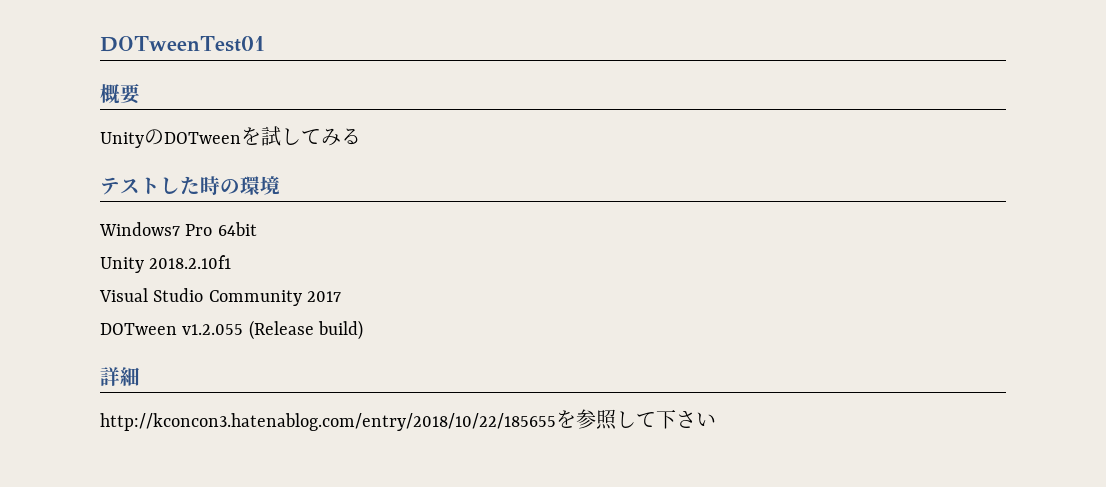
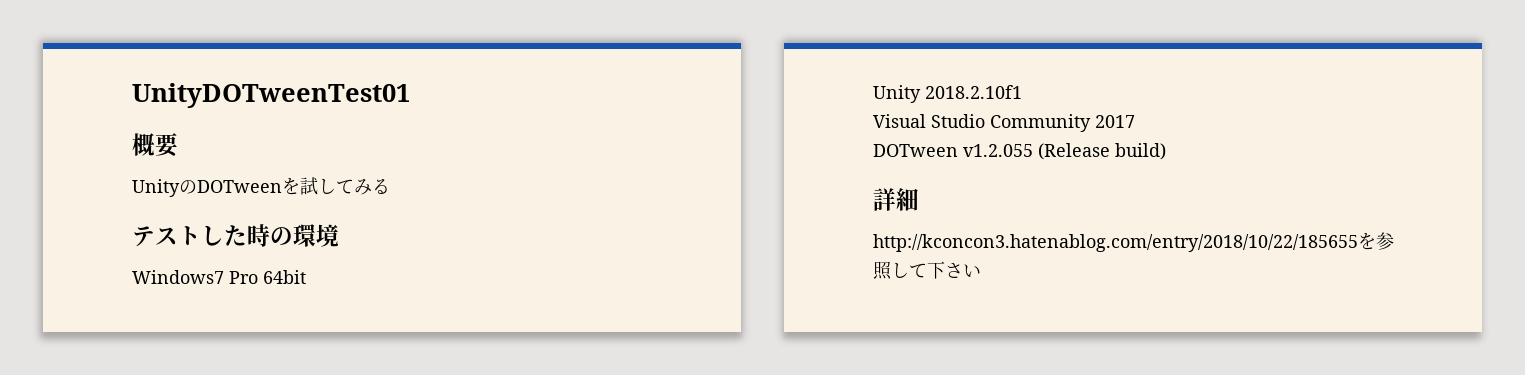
[100,36,265,52] DOTweenTest01 -> [132,83,410,108] UnityDOTweenTest01

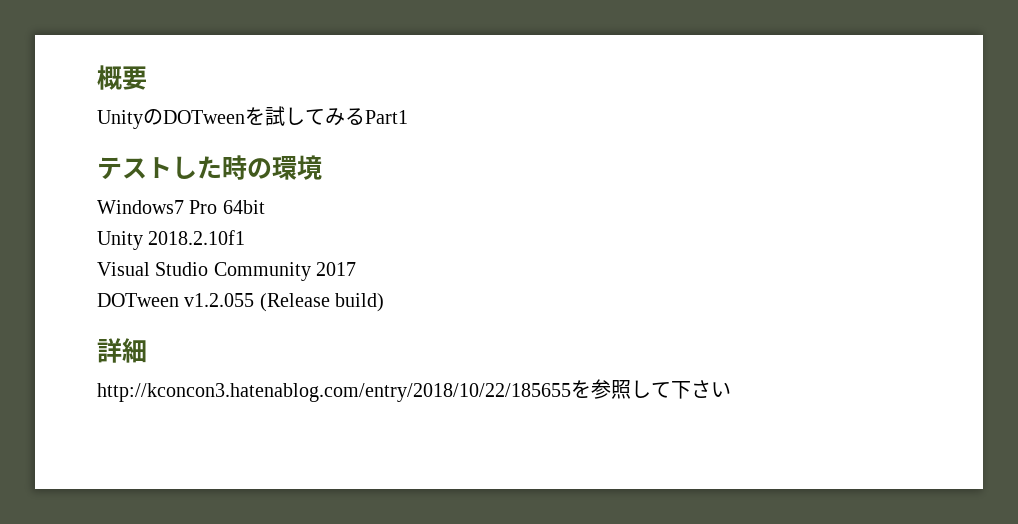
[132,83,410,108] UnityDOTweenTest01 // -> (97, 77) none
(390, 186) none -> [365,110,408,124] Part1

